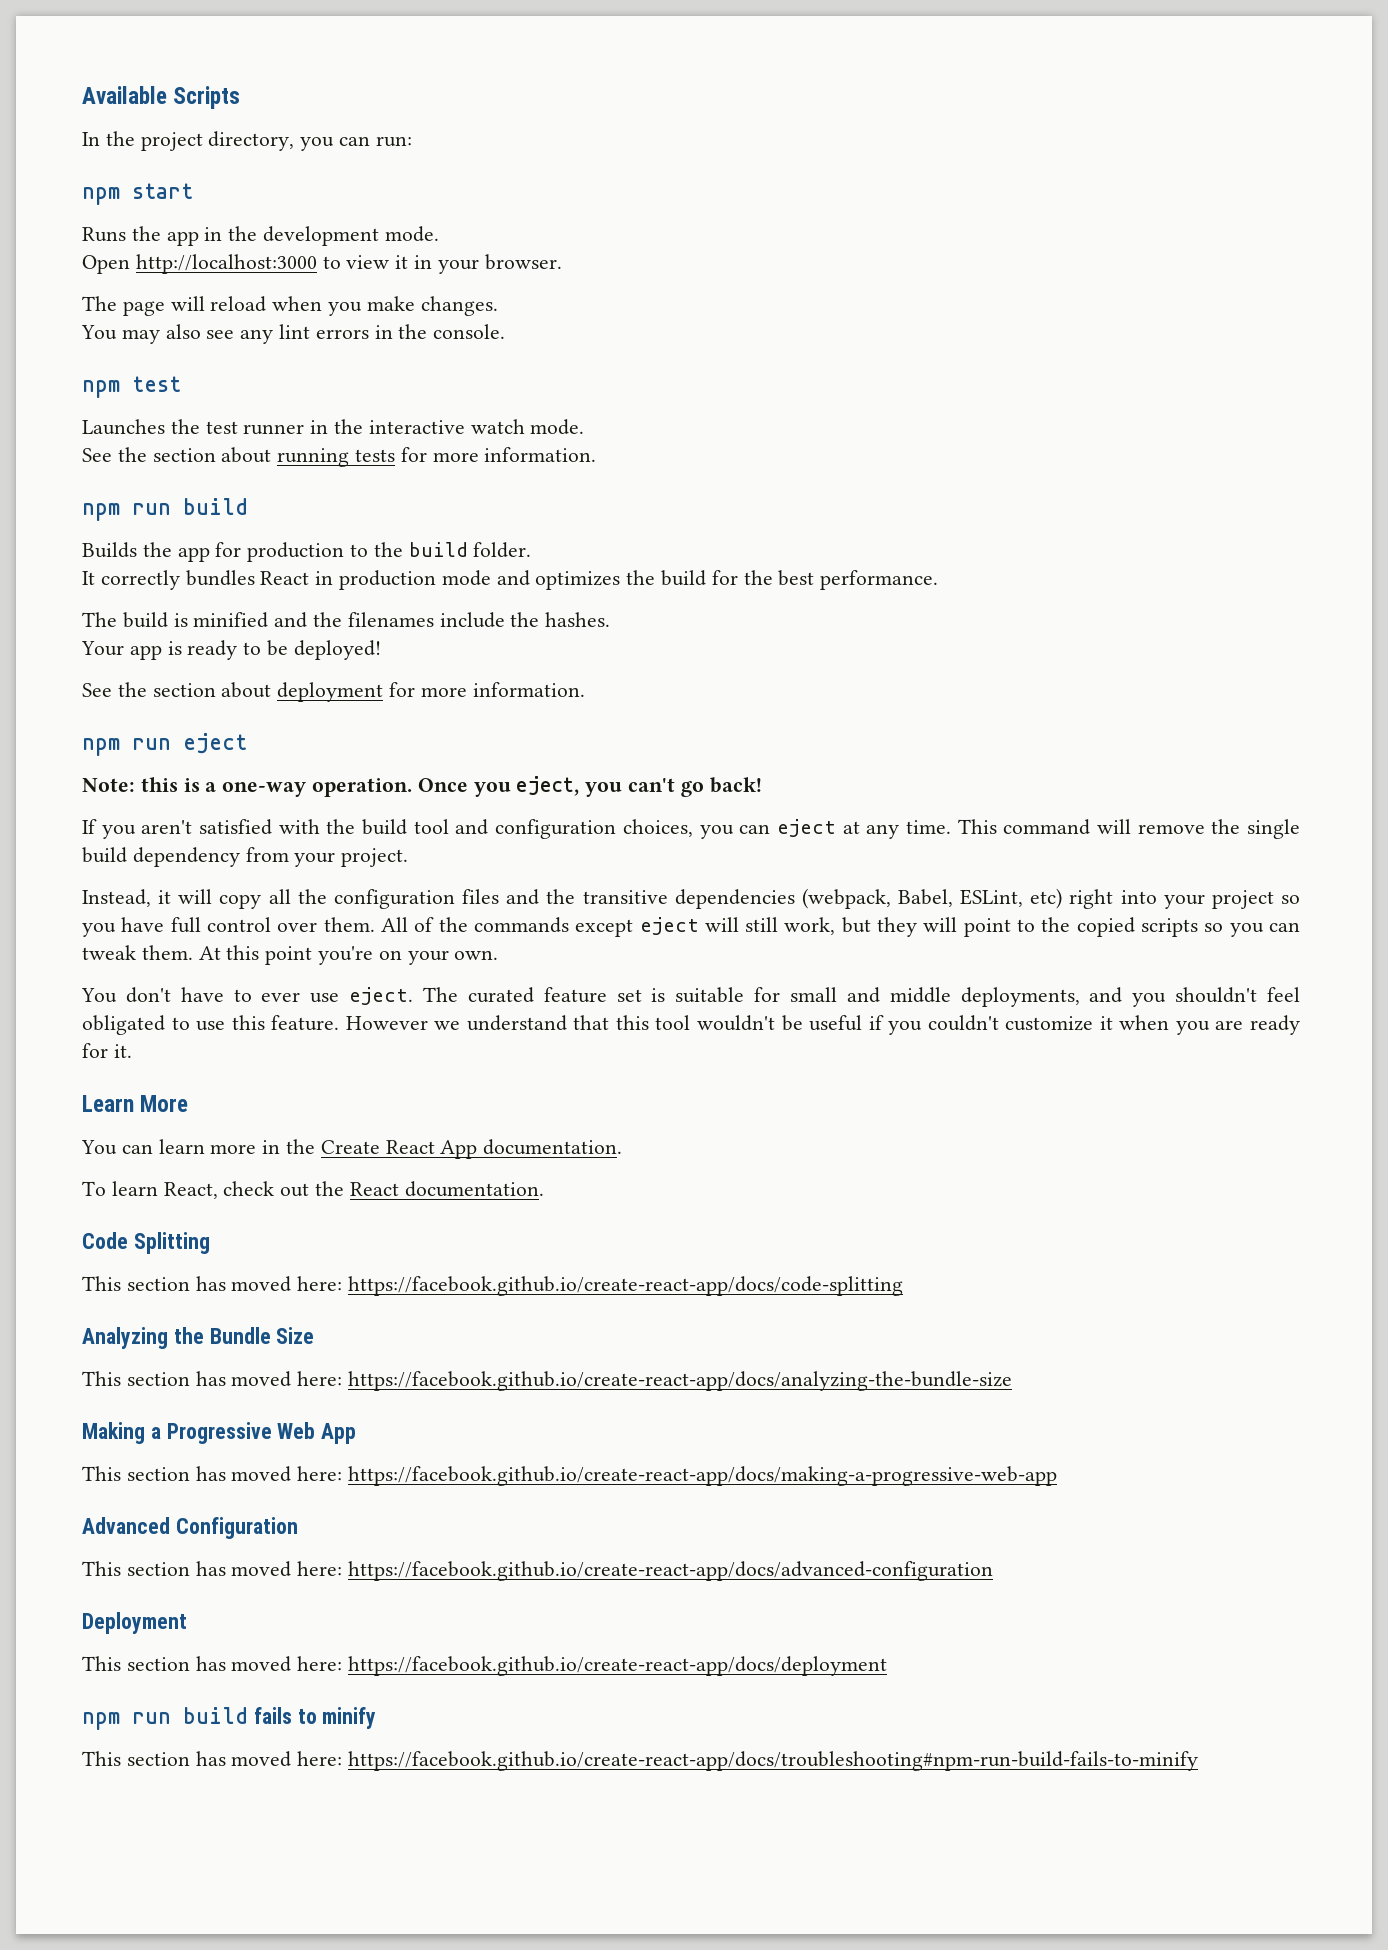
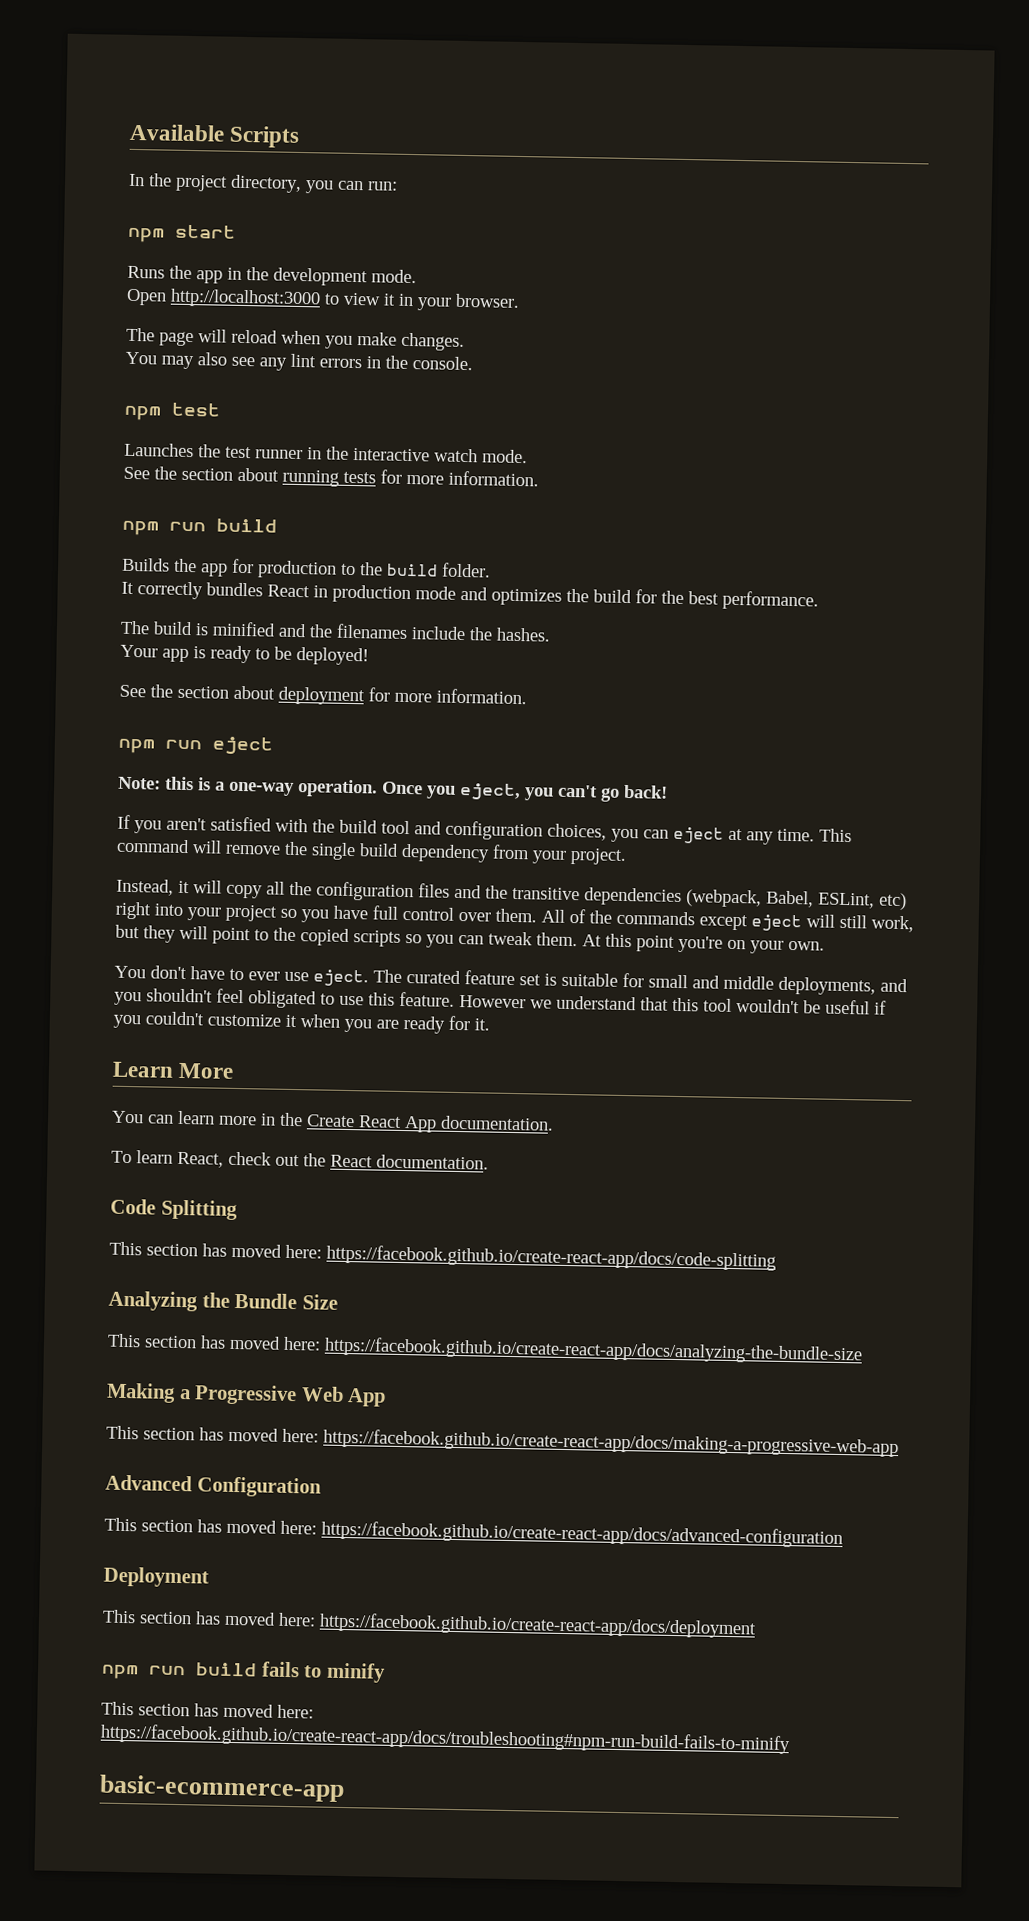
(1199, 1761) none -> [99,1774,345,1803] // basic-ecommerce-app

